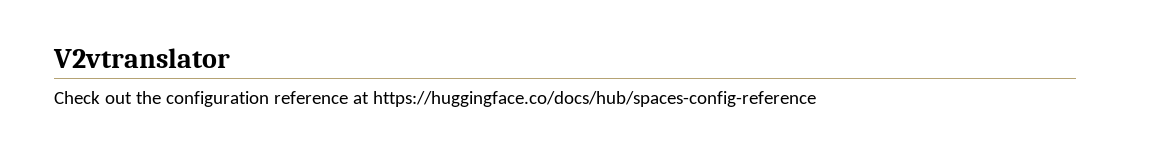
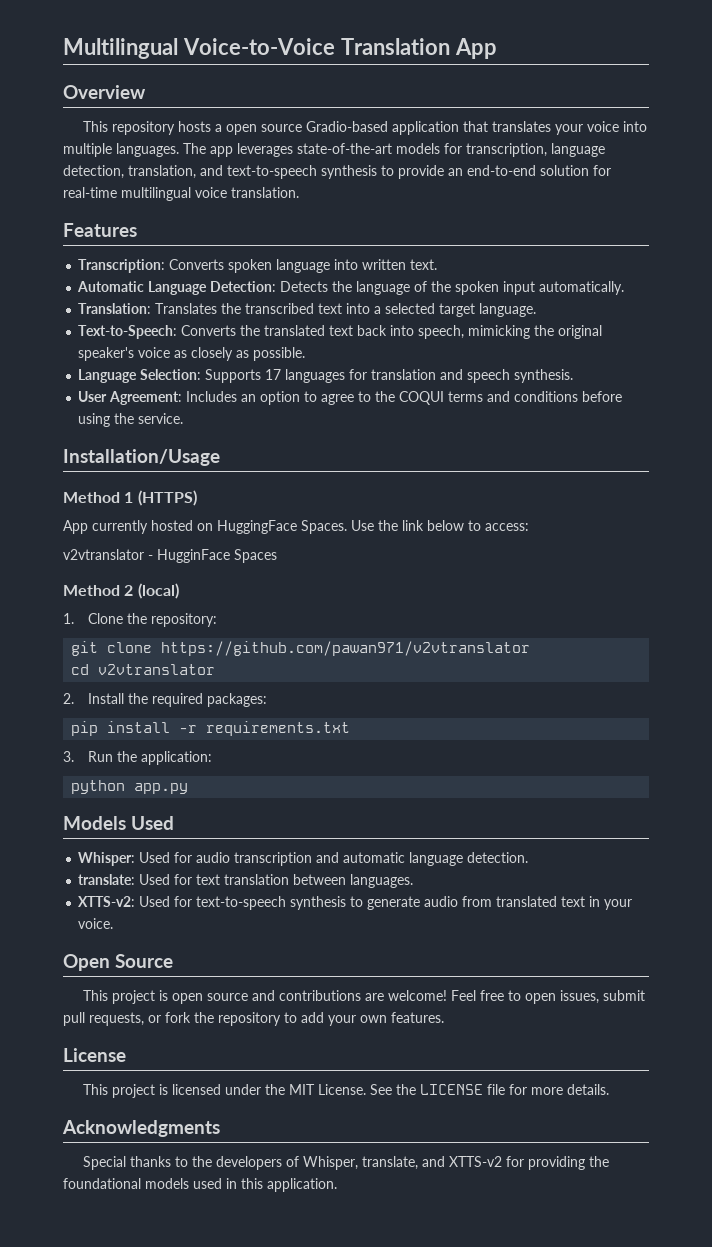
[53,48,230,68] [54,91,816,107] V2vtranslator // Check out the configuration reference at https://huggingface.co/docs/hub/spaces-config-reference -> [63,38,497,59] [63,85,146,99] [82,121,647,135] [63,143,605,157] [63,165,611,179] [63,187,299,201] [63,223,137,237] [78,259,438,273] [77,281,625,295] [78,303,537,317] [78,325,603,339] [78,347,306,361] [78,369,574,383] [78,391,623,405] [78,413,184,427] [63,449,220,466] [63,490,197,506] [63,520,529,534] [63,549,277,563] [63,583,179,599] [63,613,217,627] [71,641,531,656] [71,664,216,675] [63,693,267,707] [71,721,351,736] [63,751,212,765] [71,780,189,794] [63,816,175,830] [78,852,529,866] [78,874,414,888] [78,896,633,910] [78,918,114,929] [63,954,174,971] [82,990,645,1004] [63,1012,444,1026] [63,1048,126,1062] [82,1084,609,1098] [62,1120,220,1137] [82,1156,609,1170] [63,1178,337,1192] Multilingual Voice-to-Voice Translation App // Overview // This repository hosts a open source Gradio-based application that translates your voice into multiple languages. The app leverages state-of-the-art models for transcription, language detection, translation, and text-to-speech synthesis to provide an end-to-end solution for real-time multilingual voice translation. // Features // Transcription: Converts spoken language into written text. // Automatic Language Detection: Detects the language of the spoken input automatically. // Translation: Translates the transcribed text into a selected target language. // Text-to-Speech: Converts the translated text back into speech, mimicking the original speaker's voice as closely as possible. // Language Selection: Supports 17 languages for translation and speech synthesis. // User Agreement: Includes an option to agree to the COQUI terms and conditions before using the service. // Installation/Usage // Method 1 (HTTPS) // App currently hosted on HuggingFace Spaces. Use the link below to access: // v2vtranslator - HugginFace Spaces // Method 2 (local) // 1. Clone the repository: // git clone https://github.com/pawan971/v2vtranslator // cd v2vtranslator // 2. Install the required packages: // pip install -r requirements.txt // 3. Run the application: // python app.py // Models Used // Whisper: Used for audio transcription and automatic language detection. // translate: Used for text translation between languages. // XTTS-v2: Used for text-to-speech synthesis to generate audio from translated text in your voice. // Open Source // This project is open source and contributions are welcome! Feel free to open issues, submit pull requests, or fork the repository to add your own features. // License // This project is licensed under the MIT License. See the LICENSE file for more details. // Acknowledgments // Special thanks to the developers of Whisper, translate, and XTTS-v2 for providing the foundational models used in this application.

